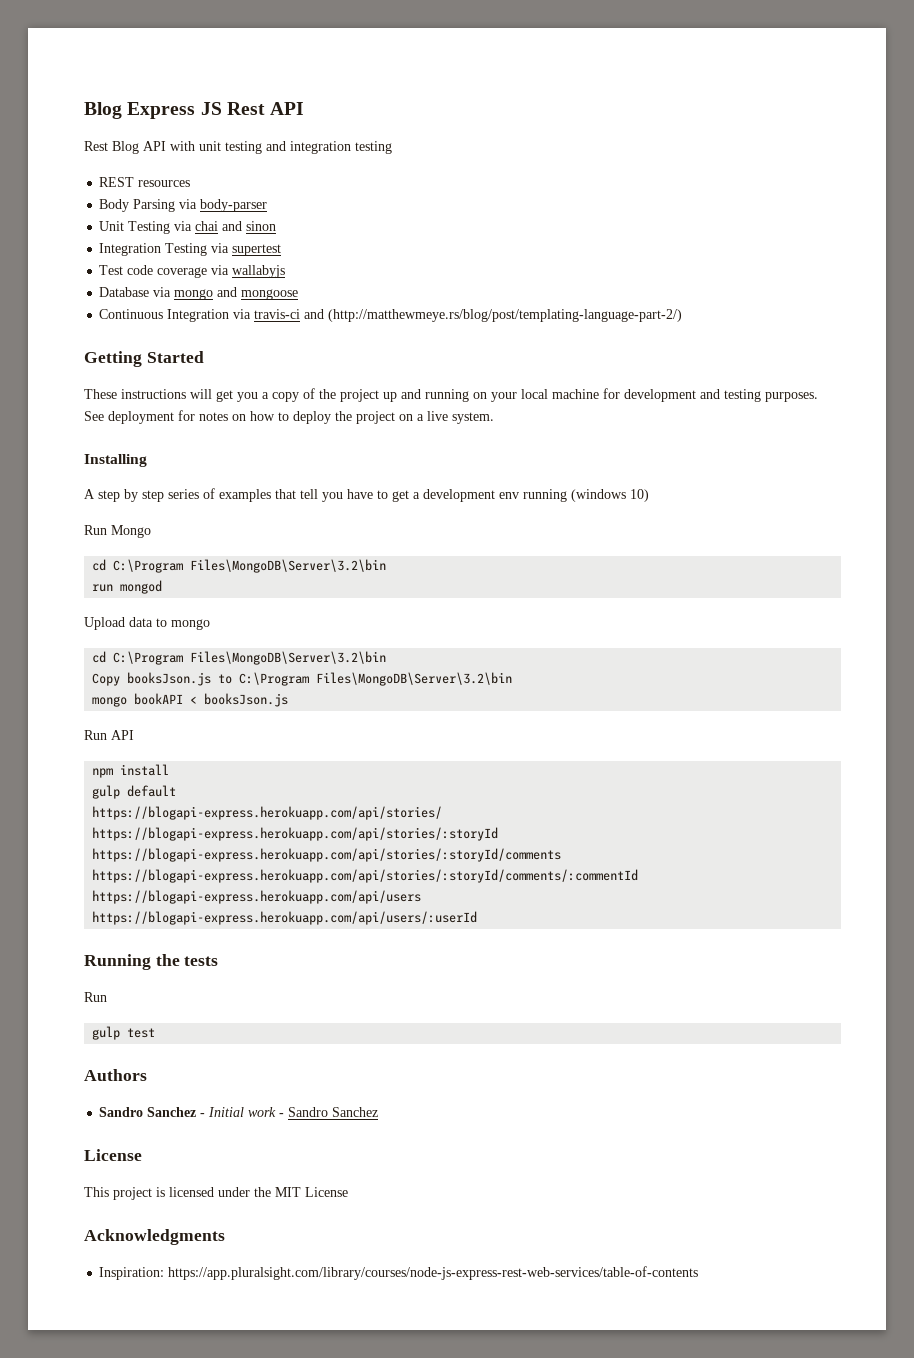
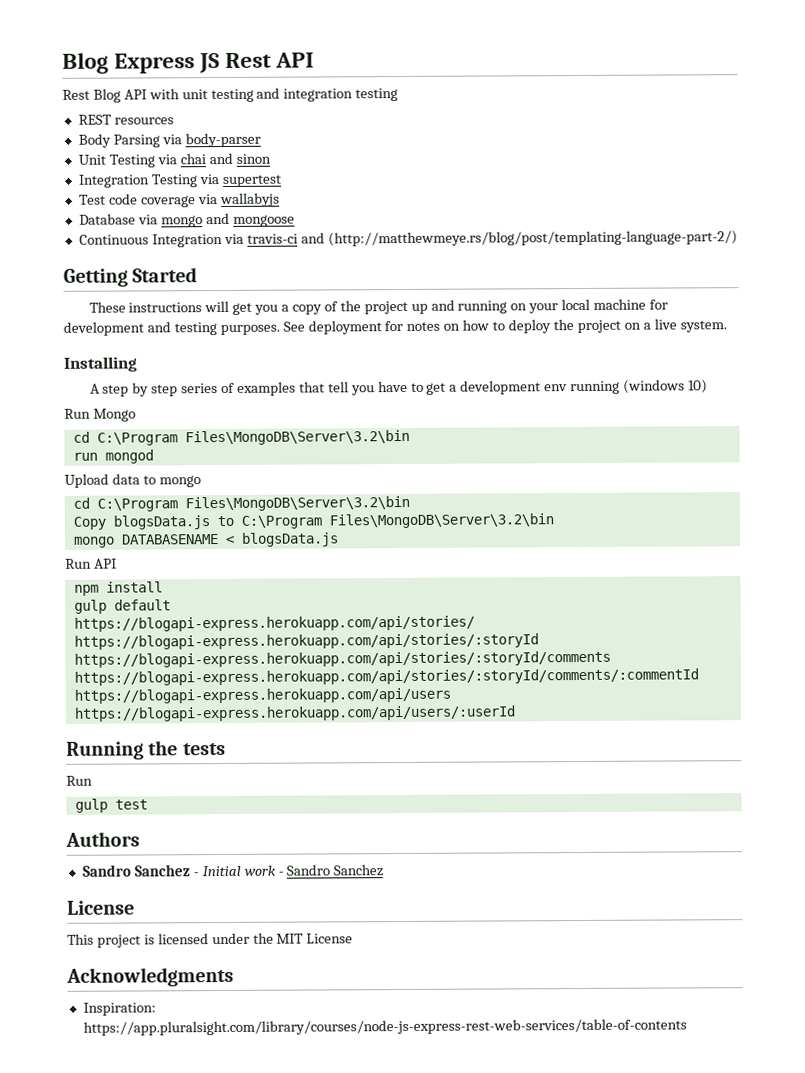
[127,672,212,686] booksJson.js -> [112,515,210,530] blogsData.js
[134,693,289,707] bookAPI < booksJson.js -> [120,532,339,547] DATABASENAME < blogsData.js

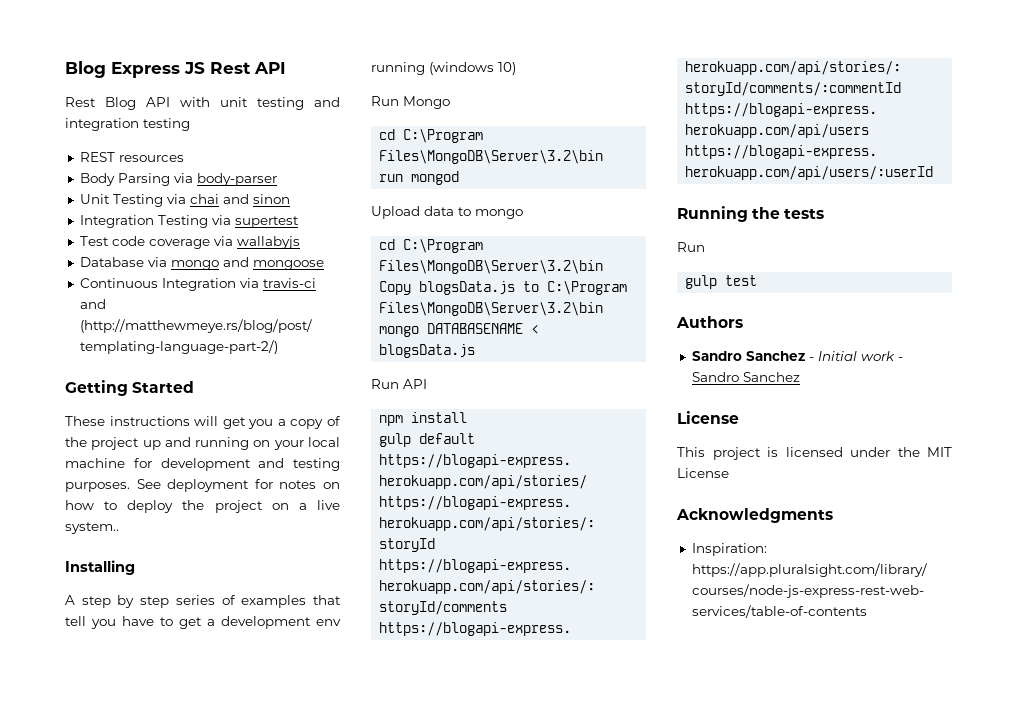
[679,320,727,333] system. -> [65,522,119,534] system..

